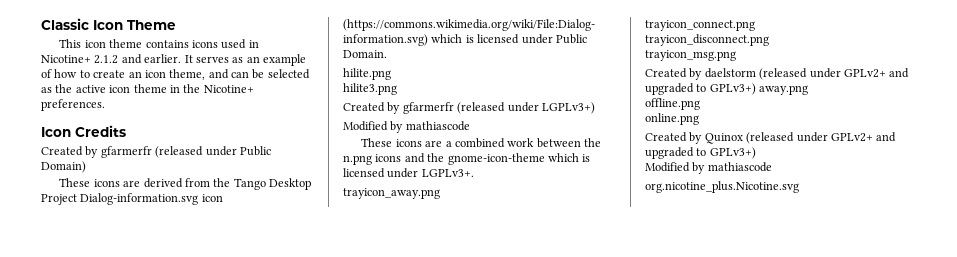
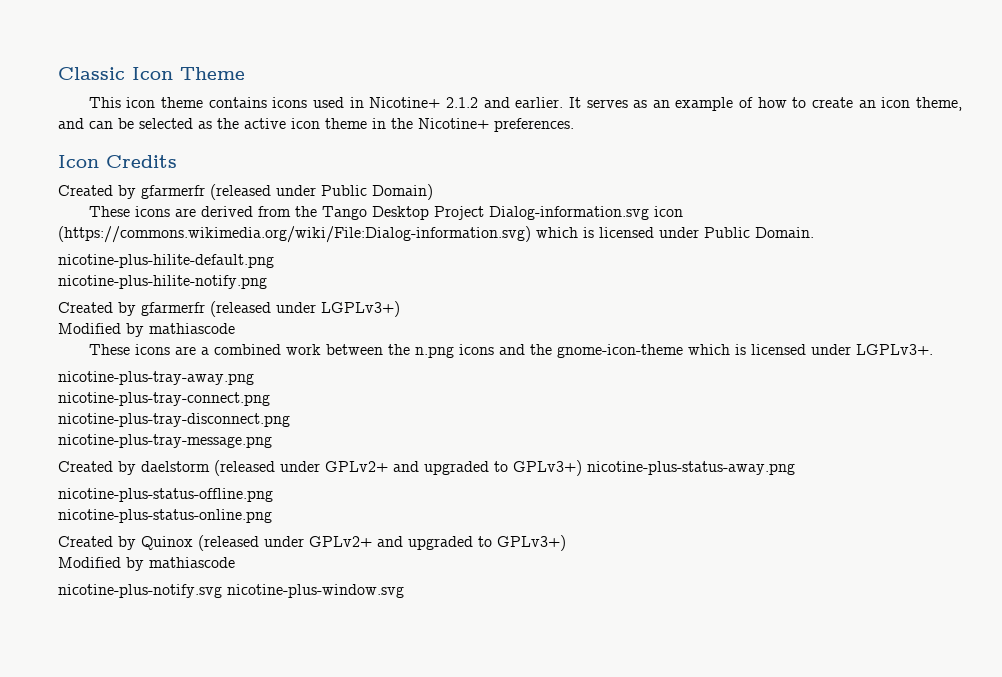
[343,68,391,80] [343,83,397,95] hilite.png // hilite3.png -> [58,254,274,268] [58,275,267,289] nicotine-plus-hilite-default.png // nicotine-plus-hilite-notify.png
[343,188,440,199] [645,20,755,31] [645,34,769,46] [645,50,736,61] trayicon_away.png // trayicon_connect.png // trayicon_disconnect.png // trayicon_msg.png -> [58,371,254,385] [58,392,270,406] [58,413,290,427] [58,434,272,448] nicotine-plus-tray-away.png // nicotine-plus-tray-connect.png // nicotine-plus-tray-disconnect.png // nicotine-plus-tray-message.png
[759,85,809,95] [645,98,700,110] [645,113,699,125] away.png // offline.png // online.png -> [587,461,795,475] [58,488,273,502] [58,509,272,523] nicotine-plus-status-away.png // nicotine-plus-status-offline.png // nicotine-plus-status-online.png
[645,181,799,193] org.nicotine_plus.Nicotine.svg -> [58,584,404,598] nicotine-plus-notify.svg nicotine-plus-window.svg

